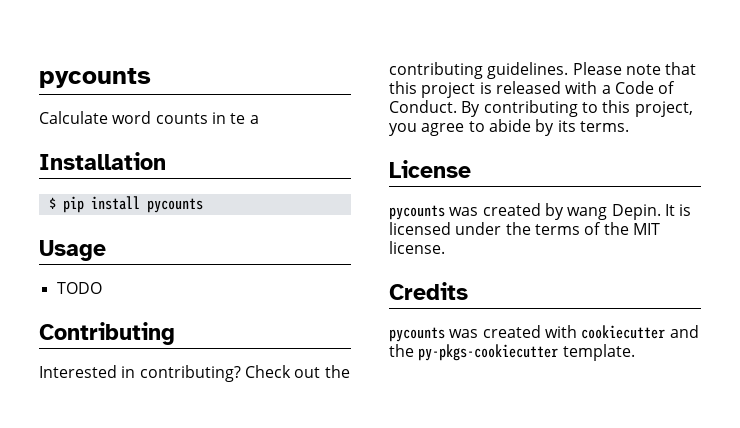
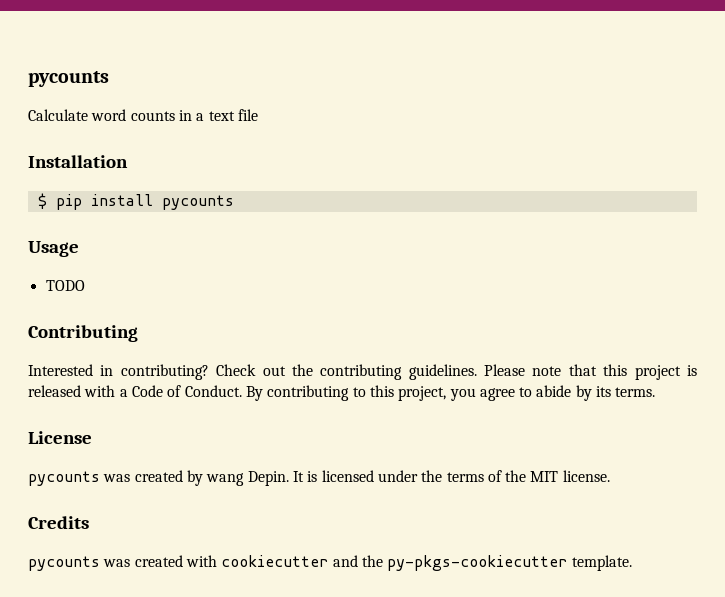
[230,113,259,124] te a -> [196,109,258,121] a text file

